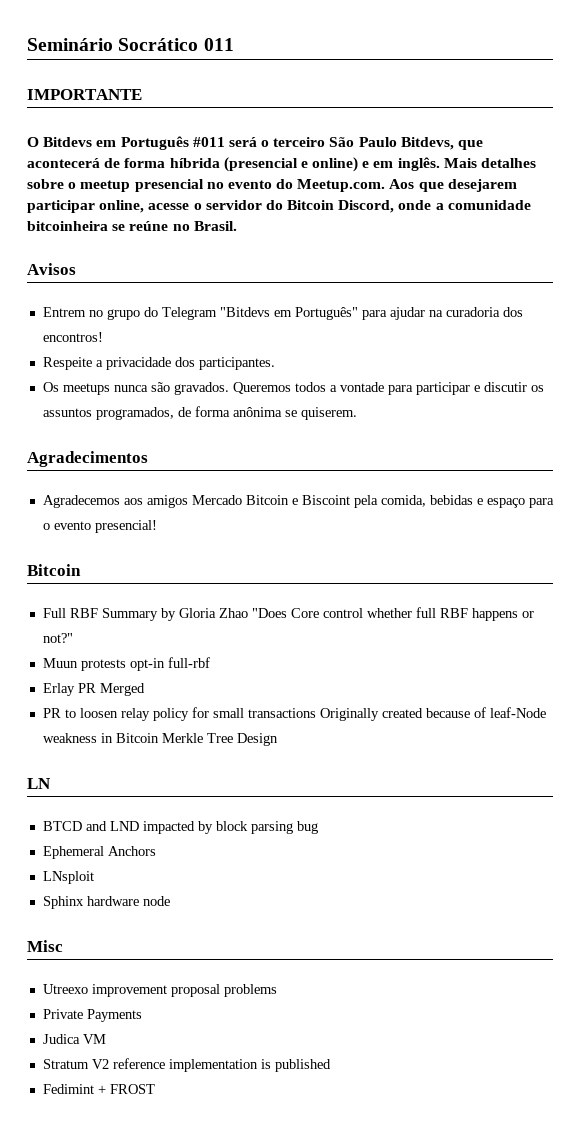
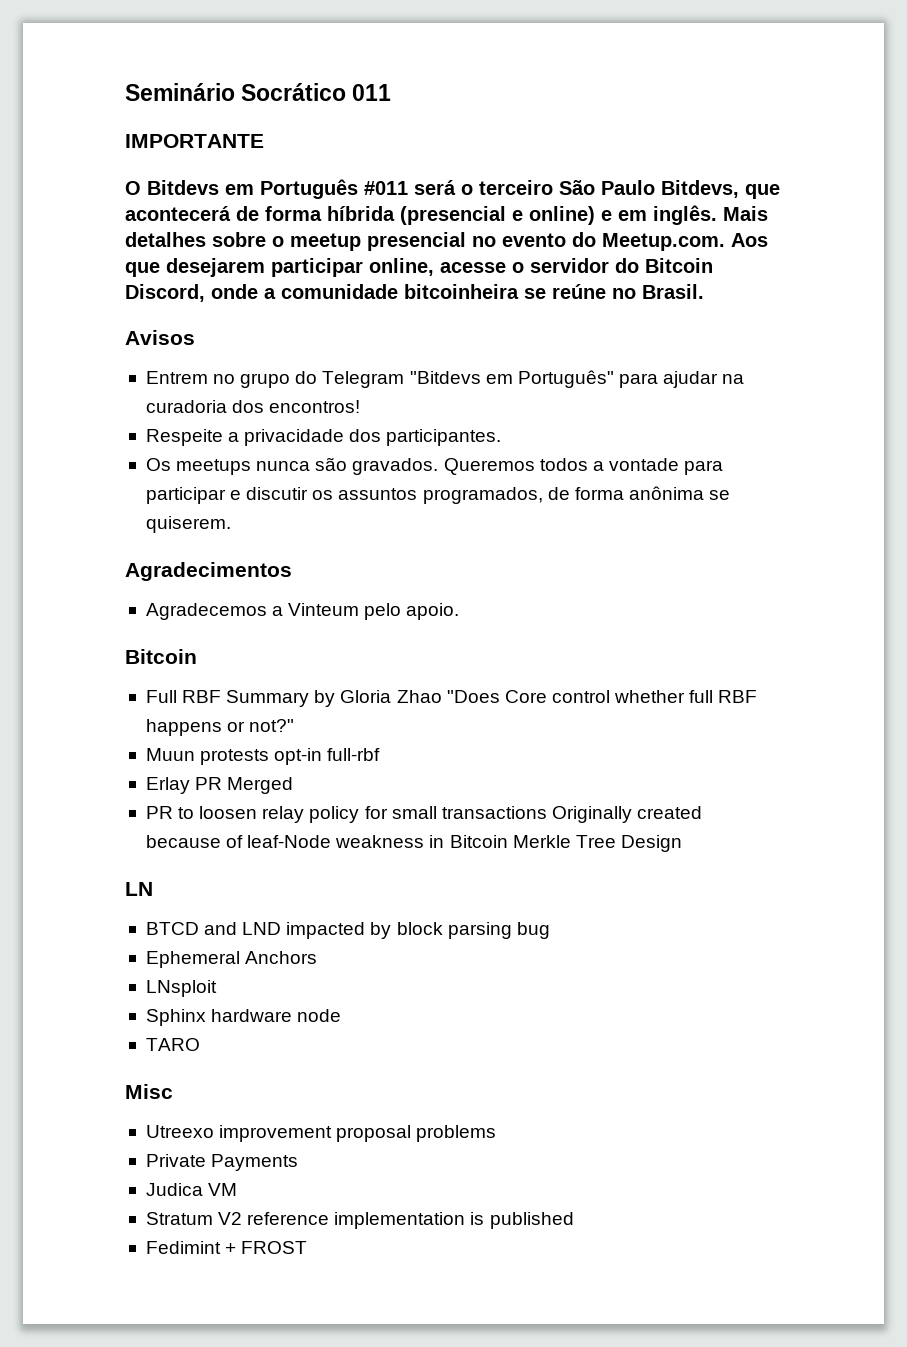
[123,495,554,508] [42,520,157,533] aos amigos Mercado Bitcoin e Biscoint pela comida, bebidas e espaço para o evento presencial! -> [272,603,460,620] a Vinteum pelo apoio.
(170, 901) none -> [145,1038,200,1051] // TARO

